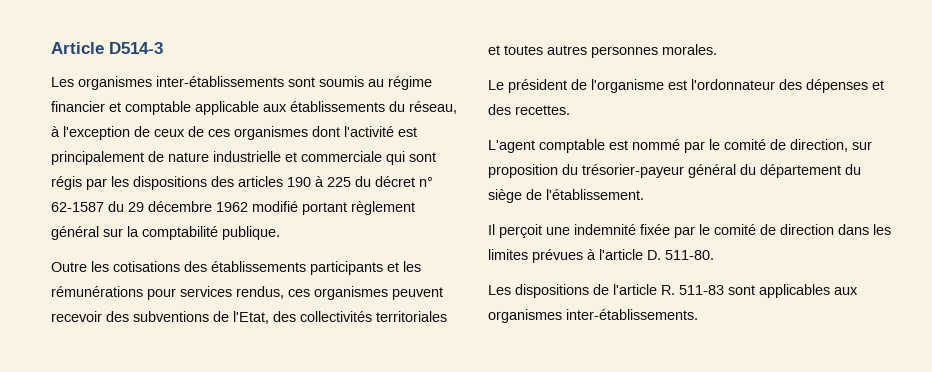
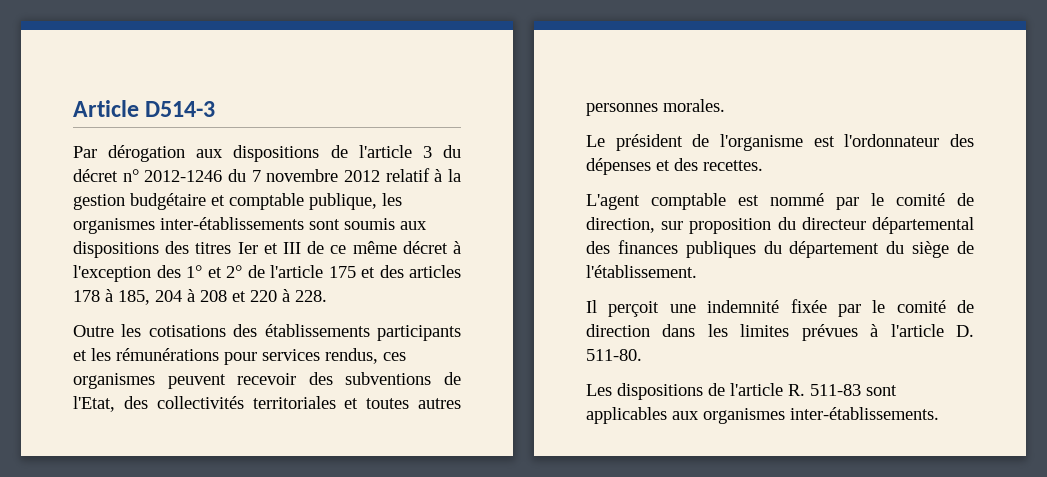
[51,76,432,90] [51,101,457,115] [51,126,417,140] [51,151,436,165] [51,176,433,190] [51,201,415,215] [51,226,280,240] Les organismes inter-établissements sont soumis au régime financier et comptable applicable aux établissements du réseau, à l'exception de ceux de ces organismes dont l'activité est principalement de nature industrielle et commerciale qui sont régis par les dispositions des articles 190 à 225 du décret n° 62-1587 du 29 décembre 1962 modifié portant règlement général sur la comptabilité publique. -> [73,145,462,162] [73,168,461,182] [73,193,402,210] [73,217,427,234] [73,241,461,258] [73,265,461,282] [73,289,327,305] Par dérogation aux dispositions de l'article 3 du décret n° 2012-1246 du 7 novembre 2012 relatif à la gestion budgétaire et comptable publique, les organismes inter-établissements sont soumis aux dispositions des titres Ier et III de ce même décret à l'exception des 1° et 2° de l'article 175 et des articles 178 à 185, 204 à 208 et 220 à 228.
[582,164,736,178] trésorier-payeur général -> [801,217,974,234] [586,240,756,258] directeur départemental des finances publiques

